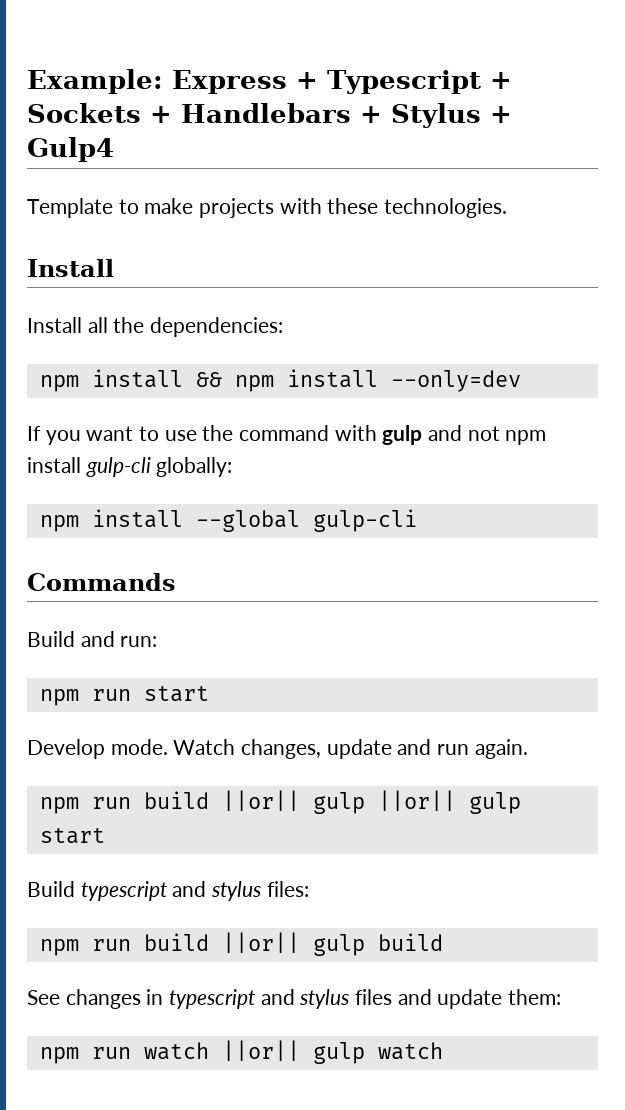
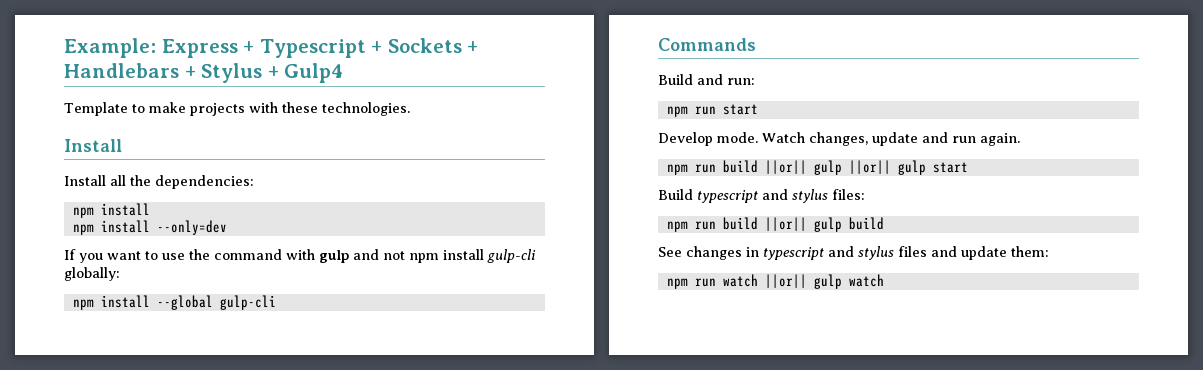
[195,372,222,387] && -> (150, 209) //

